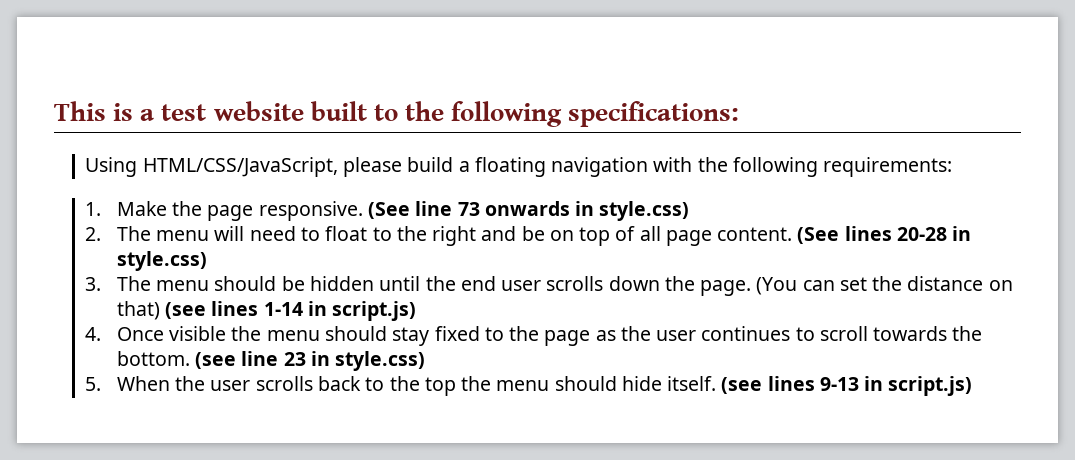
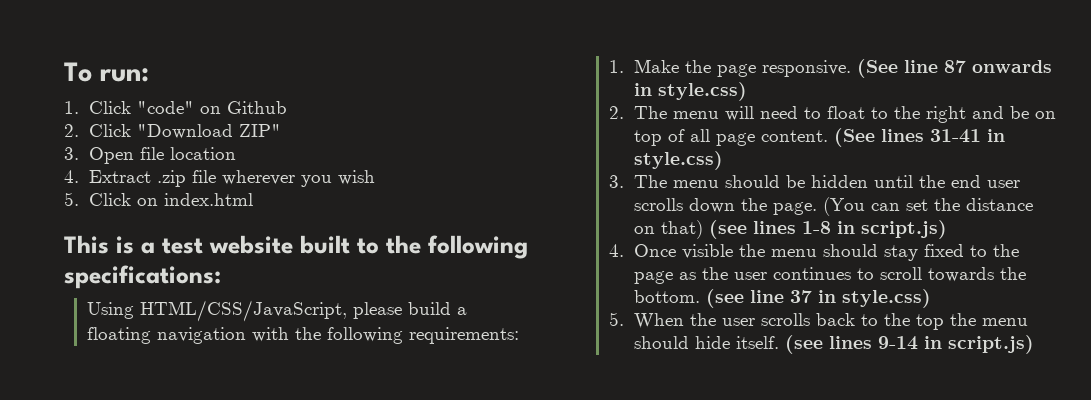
(54, 111) none -> [64,62,149,82] [64,101,287,114] [64,124,281,139] [64,147,236,164] [64,170,375,187] [64,192,253,206] To run: // 1. Click "code" on Github // 2. Click "Download ZIP" // 3. Open file location // 4. Extract .zip file wherever you wish // 5. Click on index.html //
[457,202,480,216] 73 -> [943,60,966,73] 87
[896,227,947,241] 20-28 -> [929,129,981,143] 31-41
[263,302,303,316] 1-14 -> [801,221,831,234] 1-8
[283,352,306,366] 23 -> [789,290,812,303] 37
[819,377,859,391] 9-13 -> [877,336,918,350] 9-14

